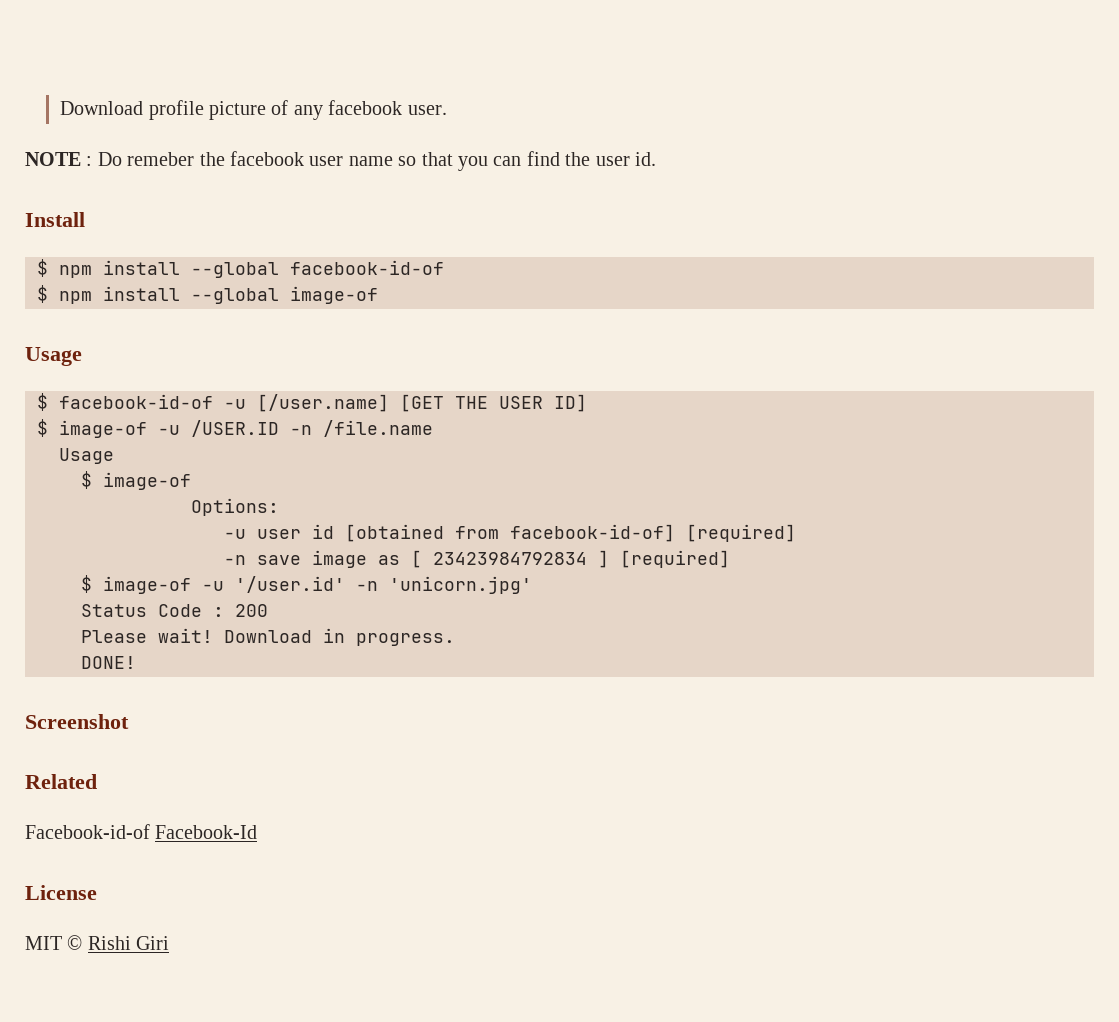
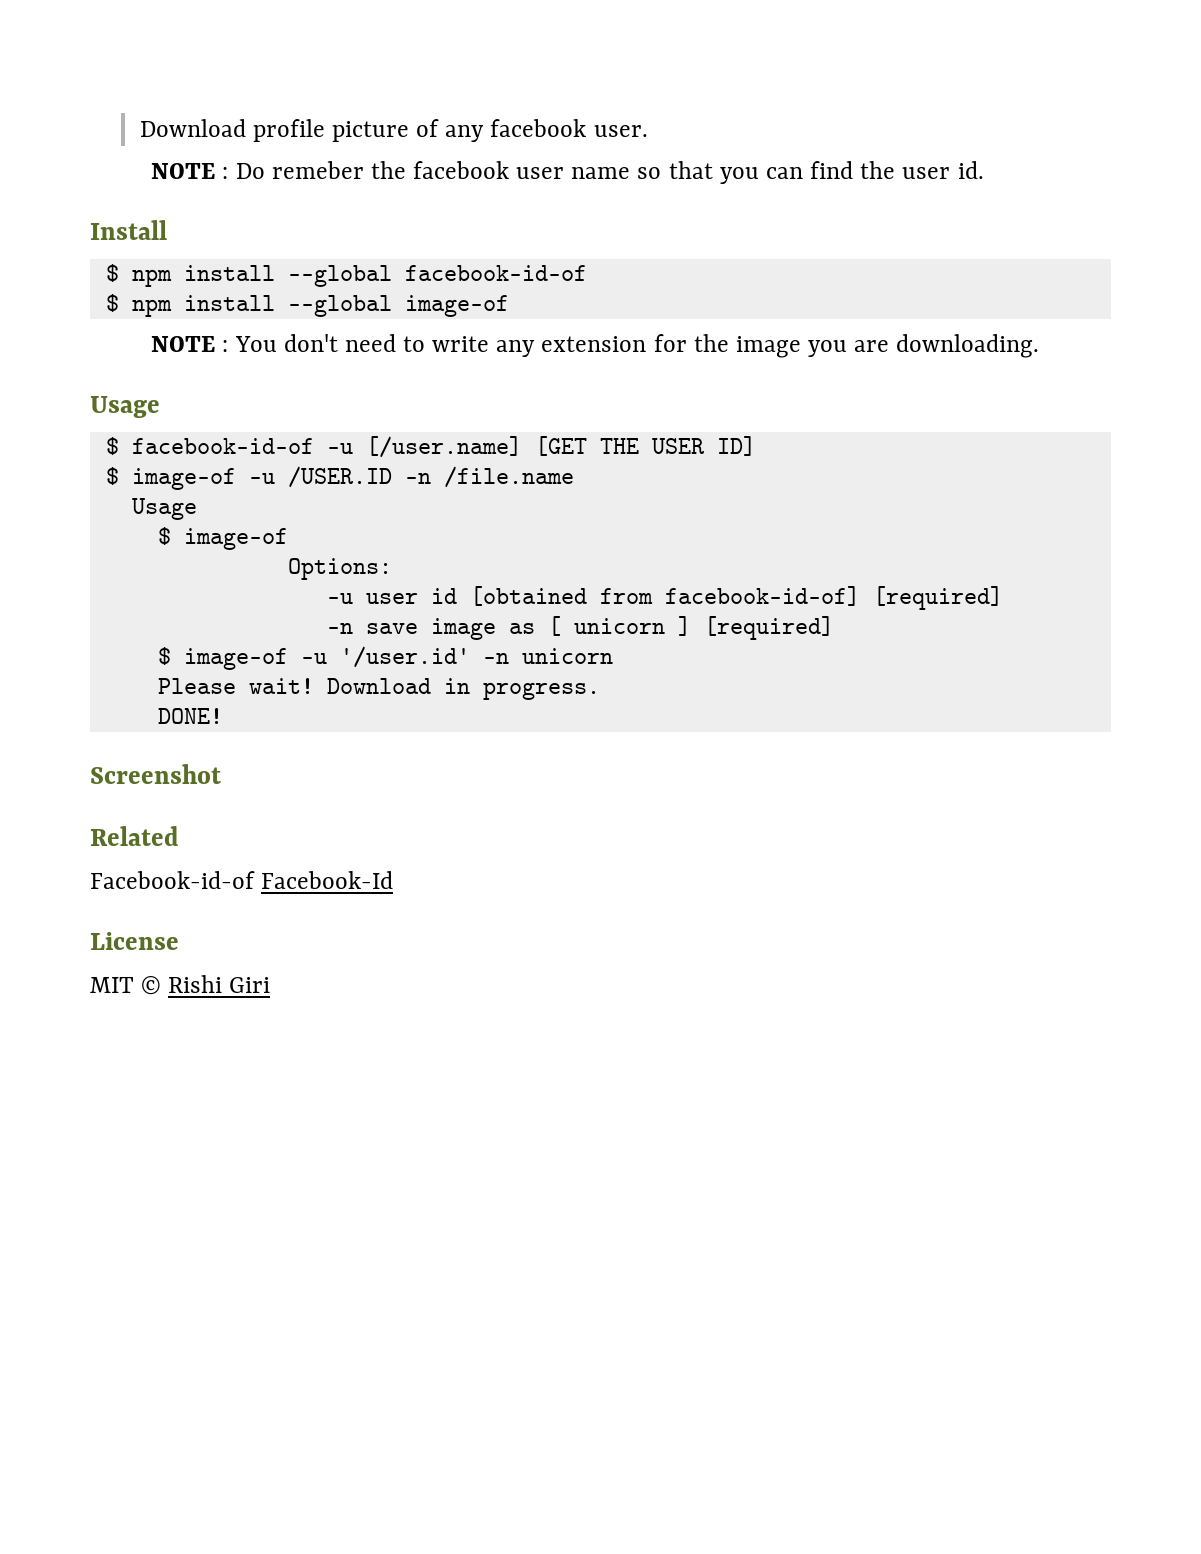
(378, 295) none -> [151,334,1040,358] // NOTE : You don't need to write any extension for the image you are downloading.
[433,552,587,565] 23423984792834 -> [573,618,665,634] unicorn
[389,576,532,594] [81,604,268,617] 'unicorn.jpg' // Status Code : 200 -> [521,648,613,664] unicorn

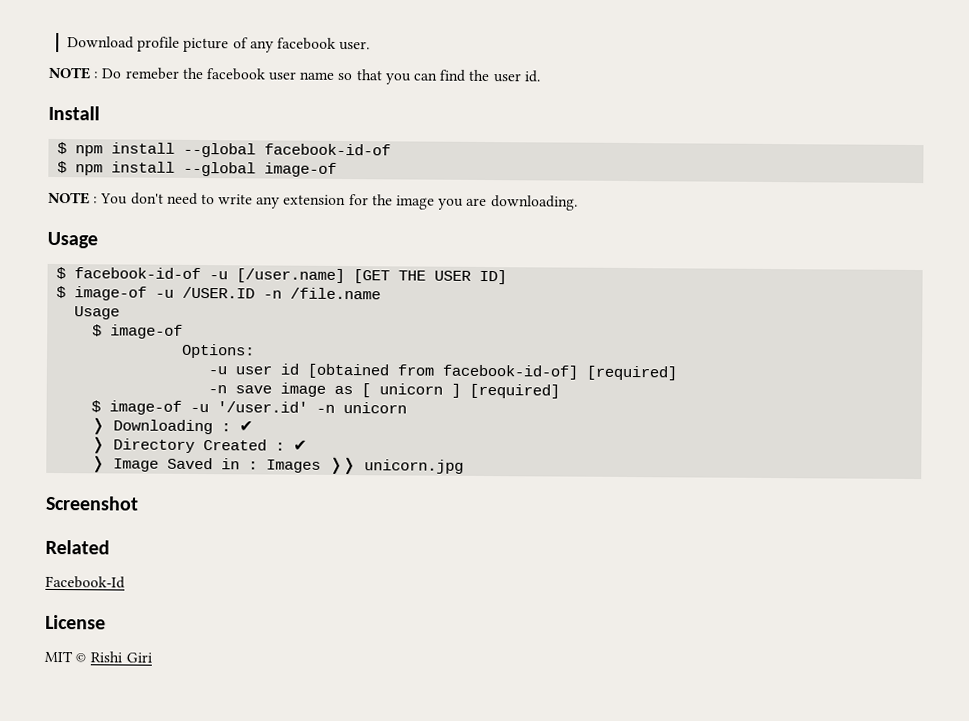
[157,678,600,700] [157,708,223,724] Please wait! Download in progress. // DONE! -> [91,417,254,435] [91,436,308,454] [91,455,465,475] ❭ Downloading : ✔ // ❭ Directory Created : ✔ // ❭ Image Saved in : Images ❭❭ unicorn.jpg
[90,871,255,889] Facebook-id-of -> (110, 547) none

